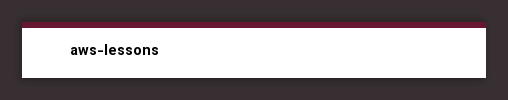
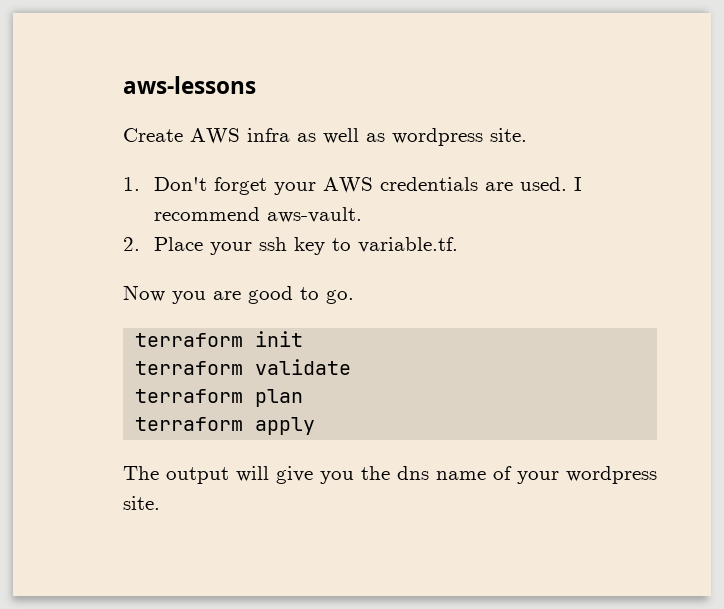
(159, 49) none -> [123,128,527,146] [123,177,582,195] [153,207,362,223] [123,237,458,255] [123,285,354,304] [135,331,304,347] [135,359,352,375] [135,389,304,407] [135,417,316,435] [123,466,657,484] [123,496,160,510] // Create AWS infra as well as wordpress site. // 1. Don't forget your AWS credentials are used. I recommend aws-vault. // 2. Place your ssh key to variable.tf. // Now you are good to go. // terraform init // terraform validate // terraform plan // terraform apply // The output will give you the dns name of your wordpress site.

